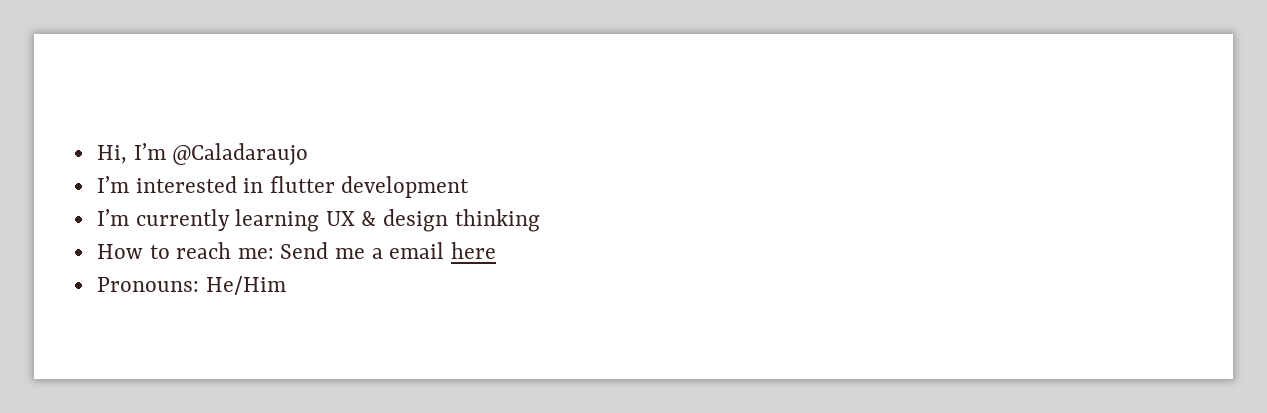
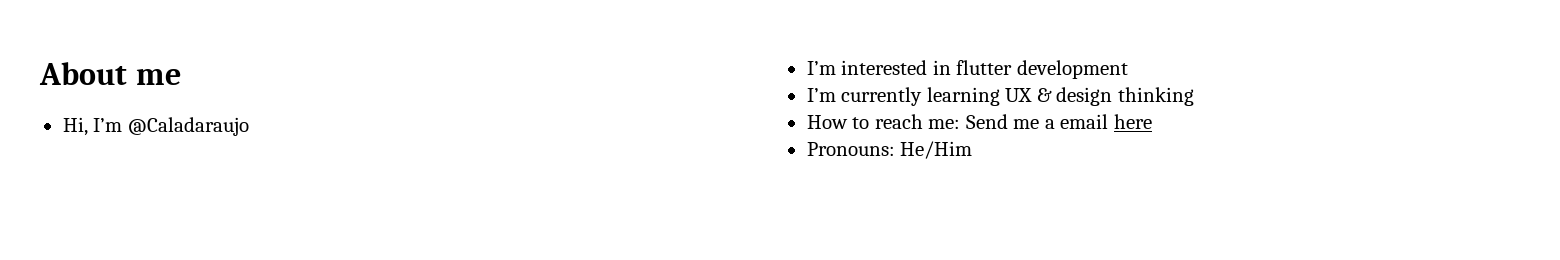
(96, 154) none -> [39,62,181,85] About me //

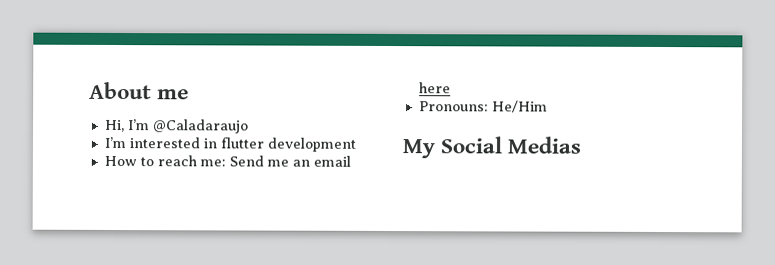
[806,87,1194,106] // I’m currently learning UX & design thinking -> (356, 144) none
[1044,119,1055,129] a -> [291,159,310,167] an
(973, 150) none -> [402,136,582,159] // My Social Medias

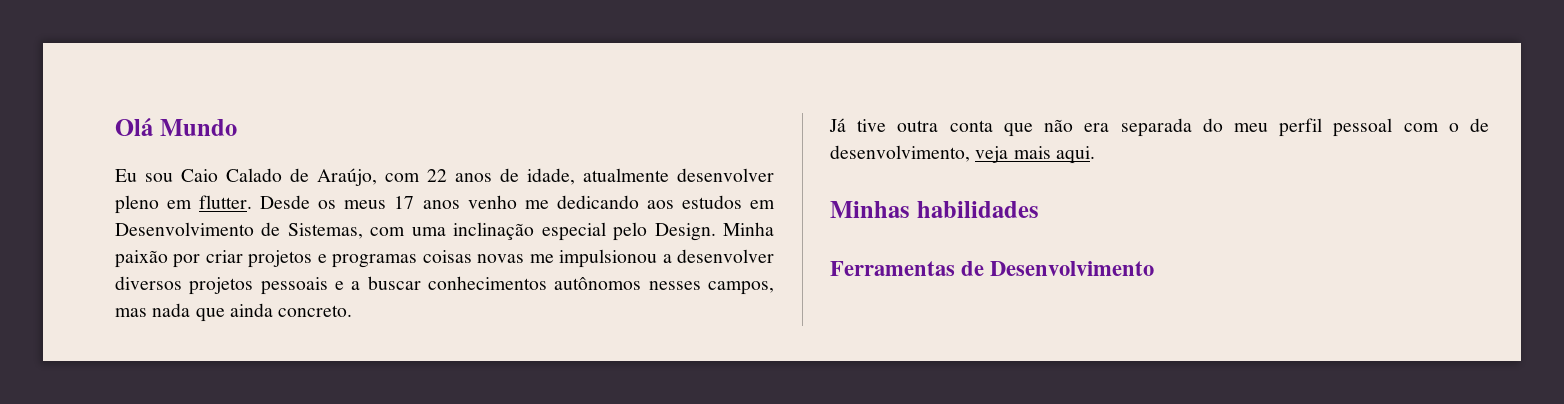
[89,81,190,100] [104,119,249,134] [103,136,356,152] [103,155,351,167] [418,82,451,94] [418,100,548,113] [402,136,582,159] About me // Hi, I’m @Caladaraujo // I’m interested in flutter development // How to reach me: Send me an email here // Pronouns: He/Him // My Social Medias -> [115,118,237,136] [115,168,774,186] [115,195,776,214] [115,222,775,241] [115,249,774,268] [115,276,774,295] [115,303,353,322] [829,118,1489,137] [830,145,1095,164] [830,201,1039,218] [830,261,1155,276] Olá Mundo // Eu sou Caio Calado de Araújo, com 22 anos de idade, atualmente desenvolver pleno em flutter. Desde os meus 17 anos venho me dedicando aos estudos em Desenvolvimento de Sistemas, com uma inclinação especial pelo Design. Minha paixão por criar projetos e programas coisas novas me impulsionou a desenvolver diversos projetos pessoais e a buscar conhecimentos autônomos nesses campos, mas nada que ainda concreto. // Já tive outra conta que não era separada do meu perfil pessoal com o de desenvolvimento, veja mais aqui. // Minhas habilidades // Ferramentas de Desenvolvimento

